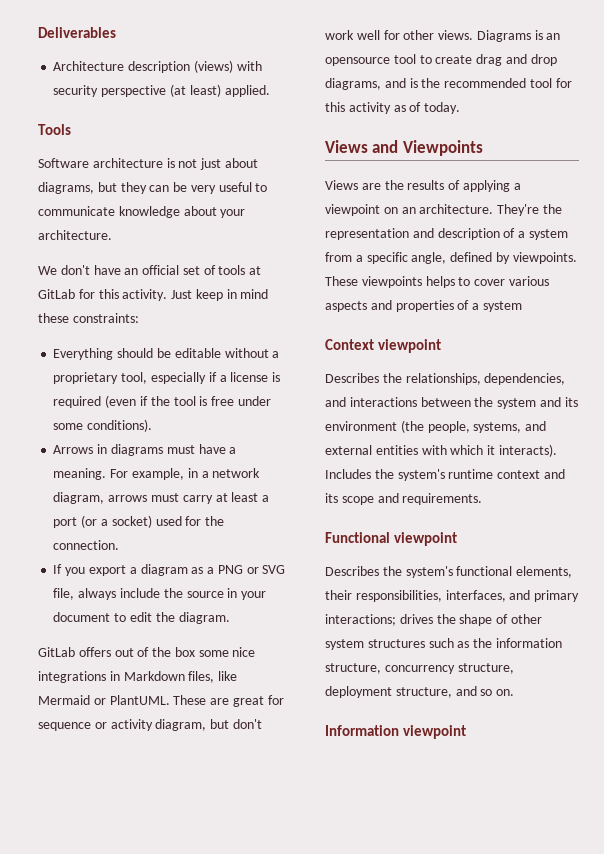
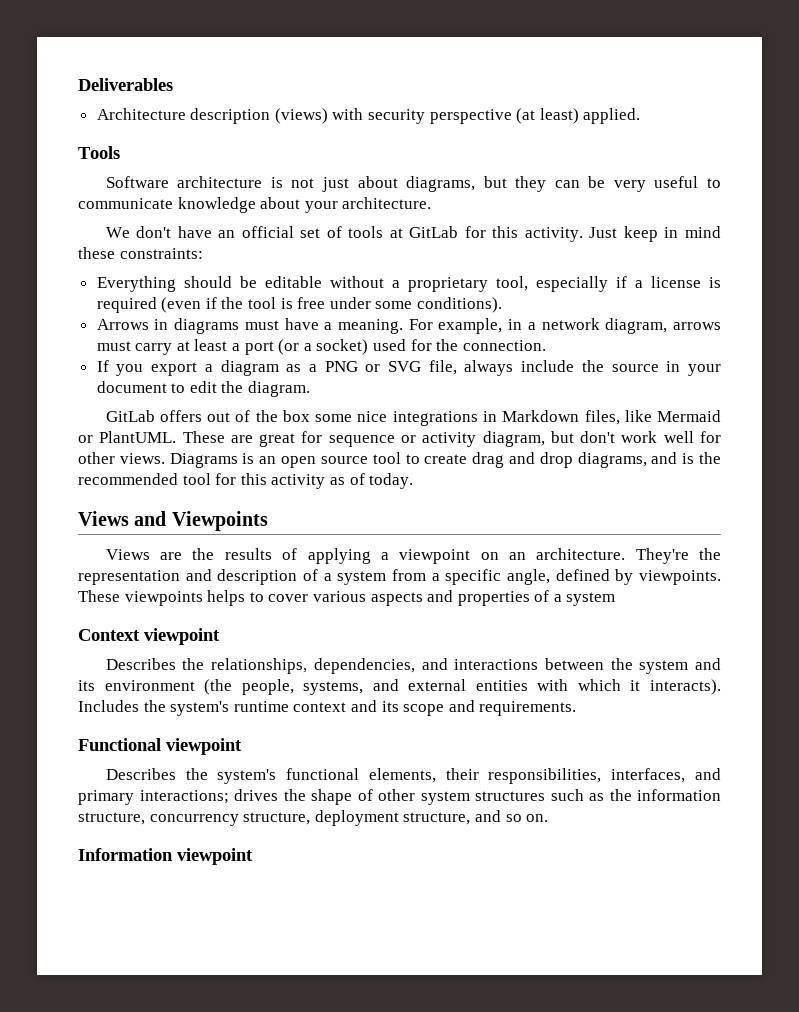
[325,57,390,66] opensource -> [281,456,368,468] open source

